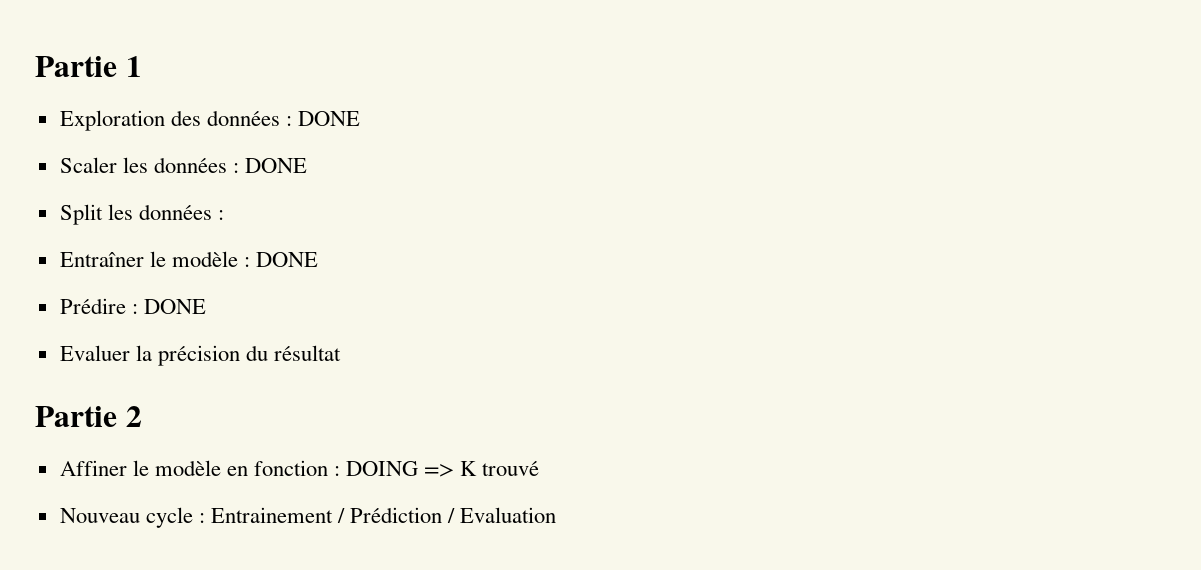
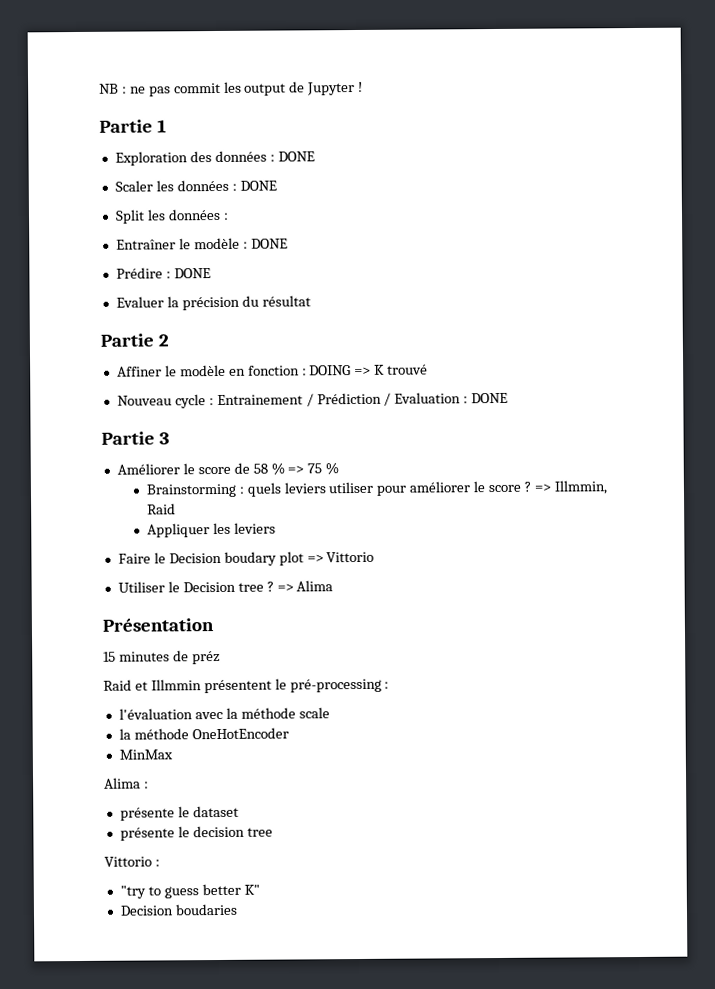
(35, 66) none -> [99,81,364,97] NB : ne pas commit les output de Jupyter ! //
(557, 515) none -> [463,392,509,404] [101,431,170,445] [116,462,340,475] [145,480,608,498] [146,503,176,515] [146,522,276,538] [117,551,375,566] [117,580,334,593] [102,618,214,632] [103,650,220,665] [103,678,390,694] [118,707,330,720] [118,727,289,740] [118,749,173,760] [104,777,149,789] [119,805,239,821] [119,825,273,841] [104,856,160,867] [119,883,260,899] [119,903,238,916] : DONE // Partie 3 // Améliorer le score de 58 % => 75 % // Brainstorming : quels leviers utiliser pour améliorer le score ? => Illmmin, Raid // Appliquer les leviers // Faire le Decision boudary plot => Vittorio // Utiliser le Decision tree ? => Alima // Présentation // 15 minutes de préz // Raid et Illmmin présentent le pré-processing : // l'évaluation avec la méthode scale // la méthode OneHotEncoder // MinMax // Alima : // présente le dataset // présente le decision tree // Vittorio : // "try to guess better K" // Decision boudaries

